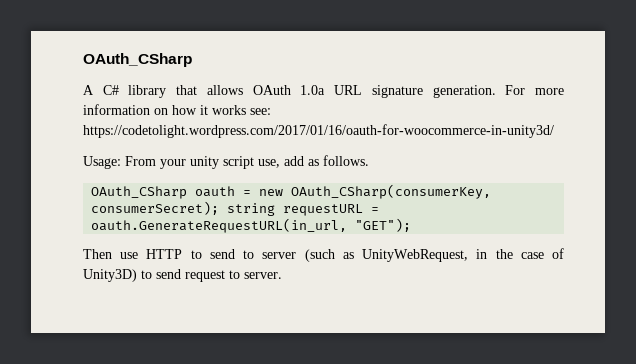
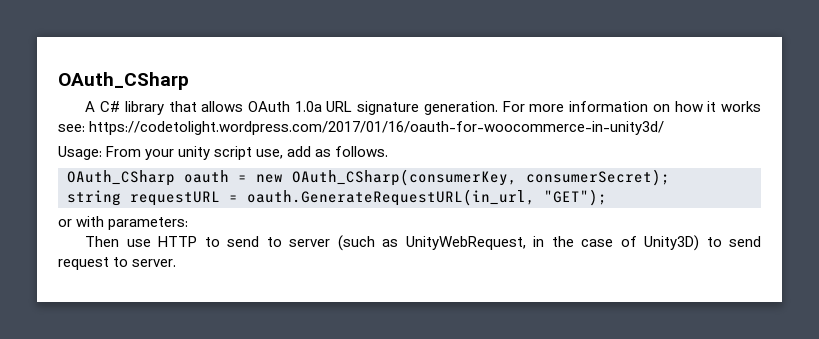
(220, 208) none -> (670, 177) //
(412, 225) none -> [58,216,189,230] // or with parameters:

